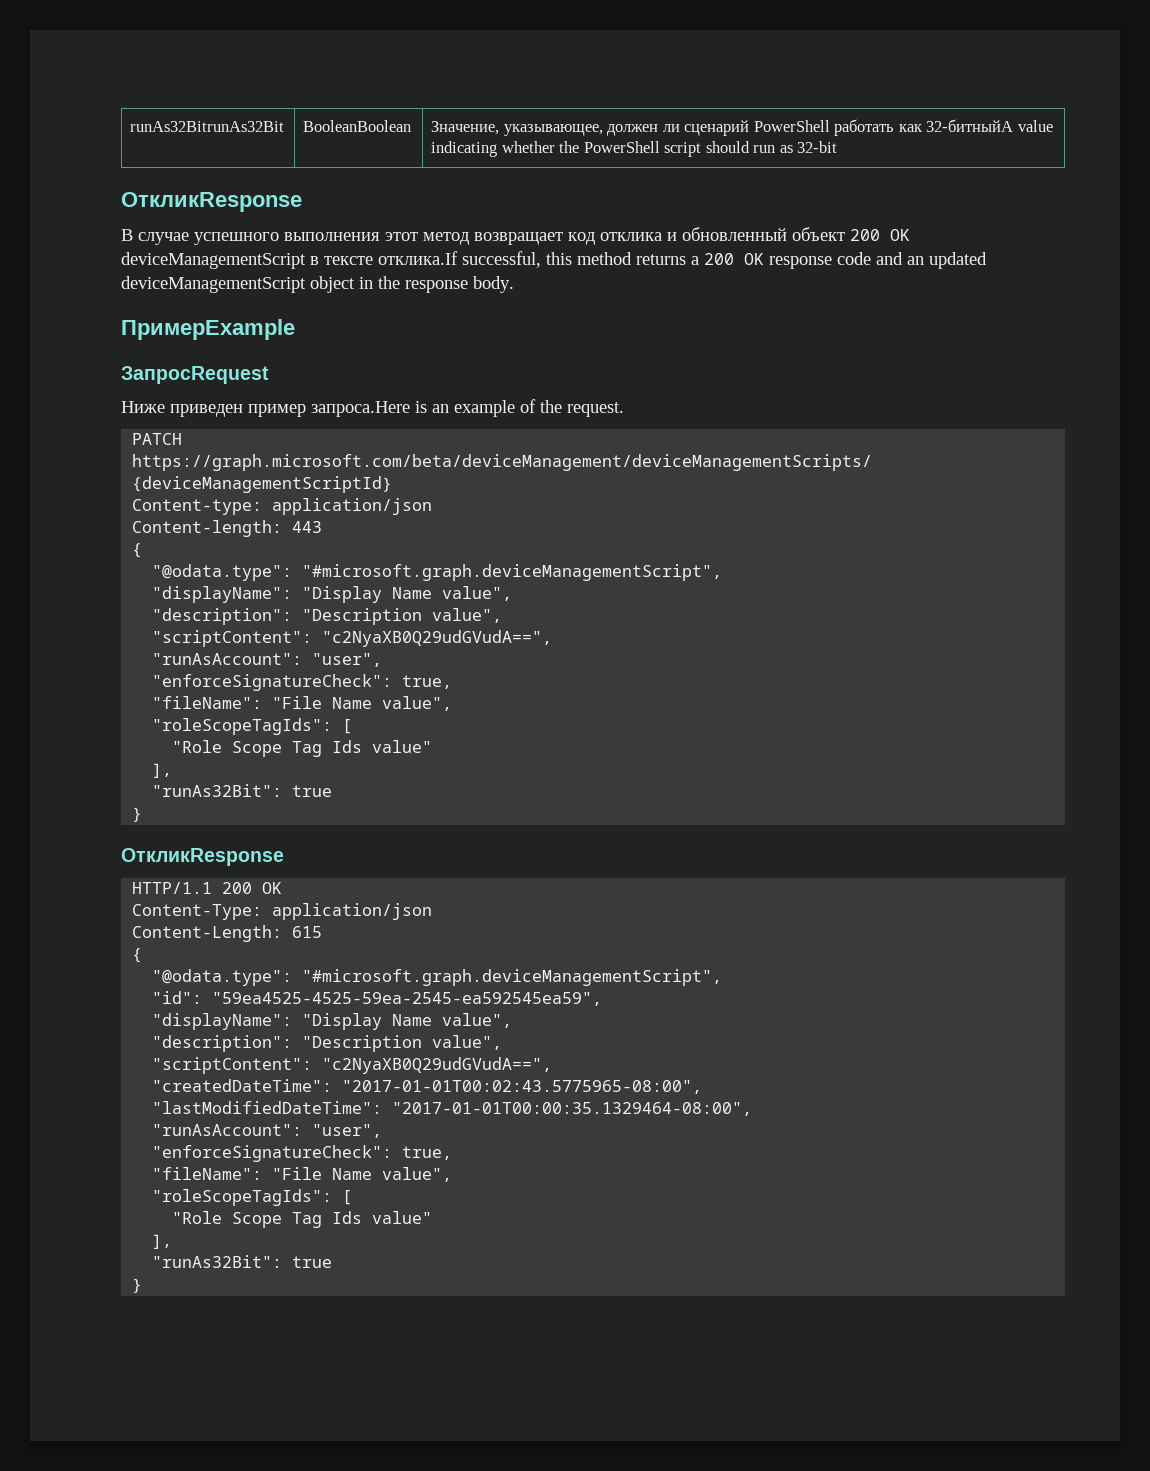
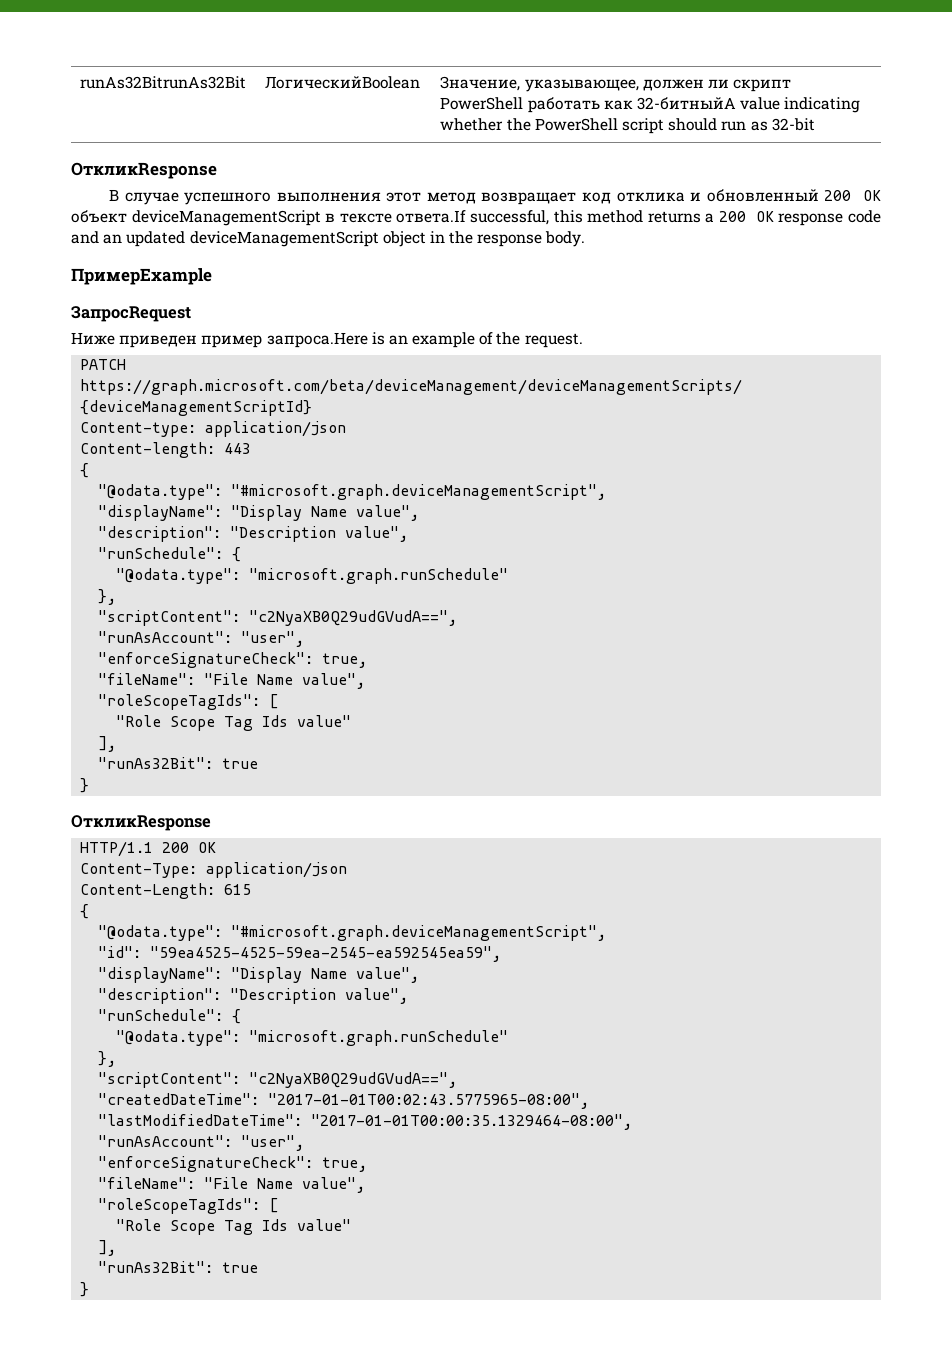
[303,120,412,132] BooleanBoolean -> [265,76,421,89] ЛогическийBoolean
[684,120,750,136] сценарий -> [733,79,792,92] скрипт
[792,227,910,241] объект 200 OK -> [824,190,881,201] [71,210,127,223] 200 OK объект
[378,251,458,265] отклика.If -> [396,210,467,223] ответа.If
(503, 615) none -> [98,547,242,562] [116,568,509,584] [98,589,117,605] // "runSchedule": { // "@odata.type": "microsoft.graph.runSchedule" // },
(503, 1042) none -> [98,1009,242,1024] [116,1030,509,1046] [98,1051,117,1067] // "runSchedule": { // "@odata.type": "microsoft.graph.runSchedule" // },

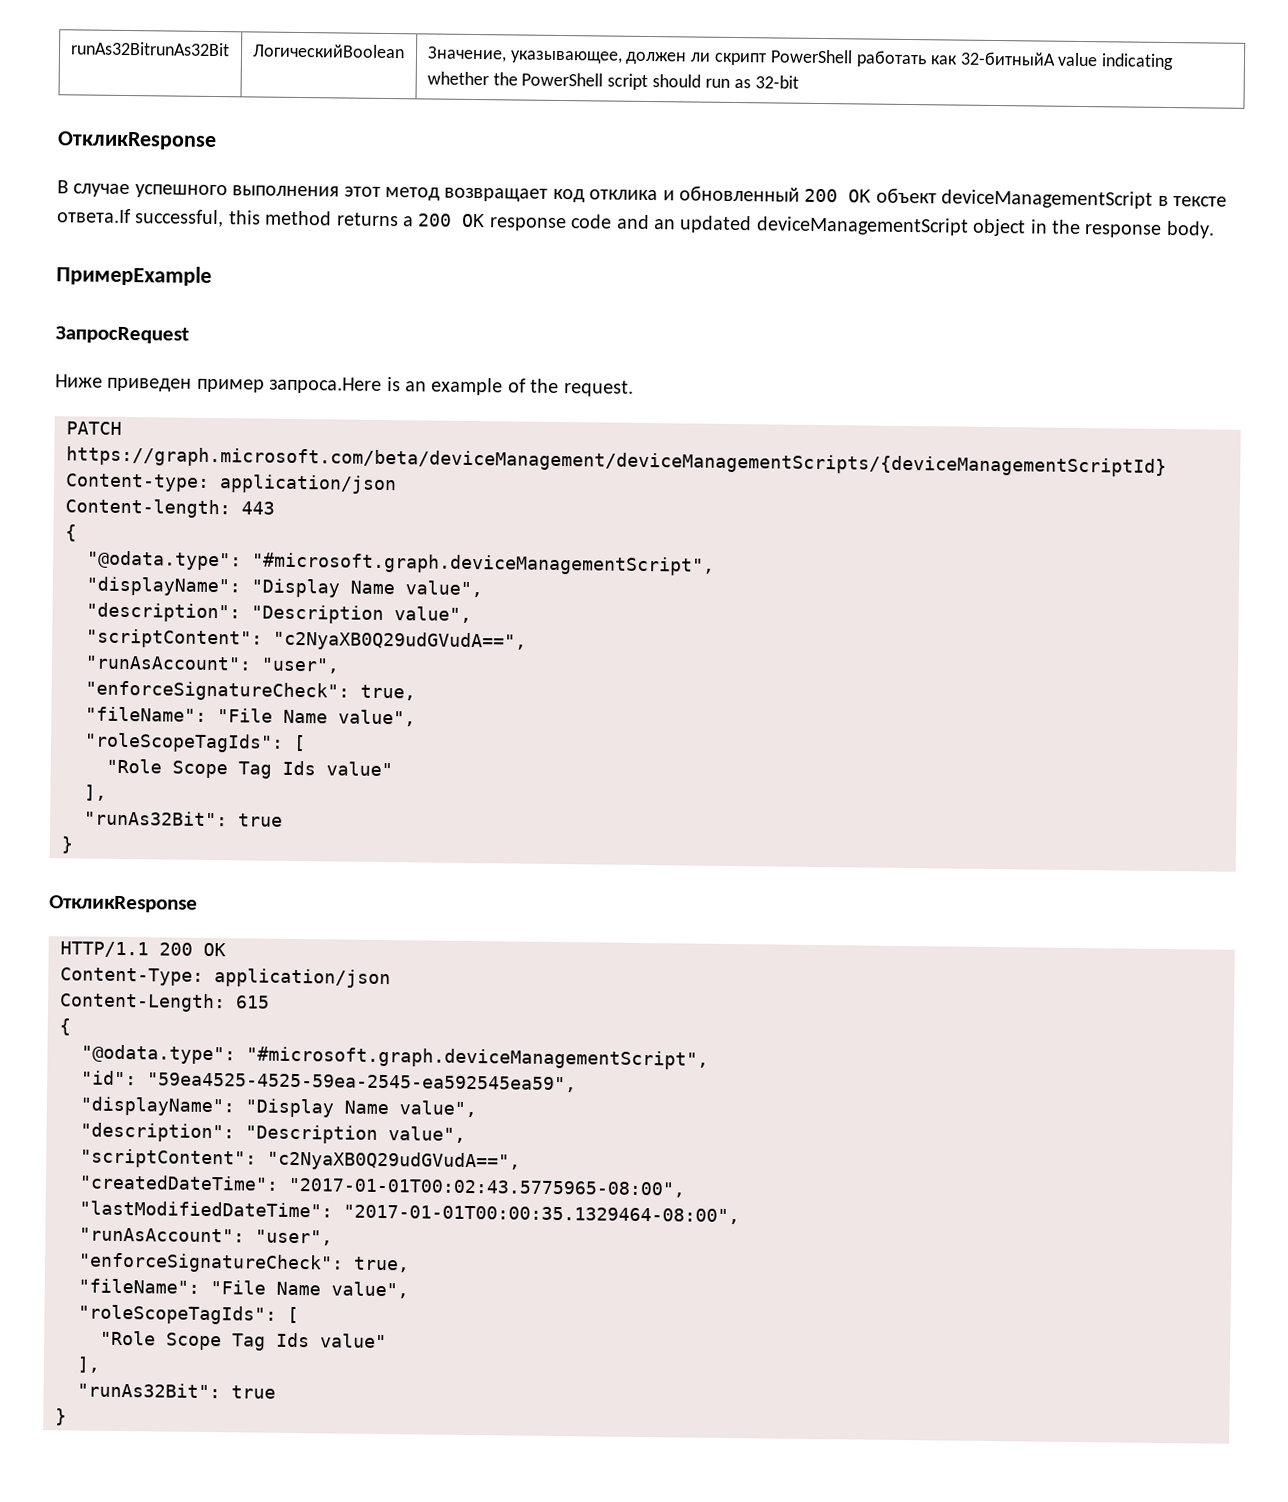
[98,547,242,562] [116,568,509,584] [98,589,117,605] // "runSchedule": { // "@odata.type": "microsoft.graph.runSchedule" // }, -> (472, 615) none
[98,1009,242,1024] [116,1030,509,1046] [98,1051,117,1067] // "runSchedule": { // "@odata.type": "microsoft.graph.runSchedule" // }, -> (466, 1134) none

